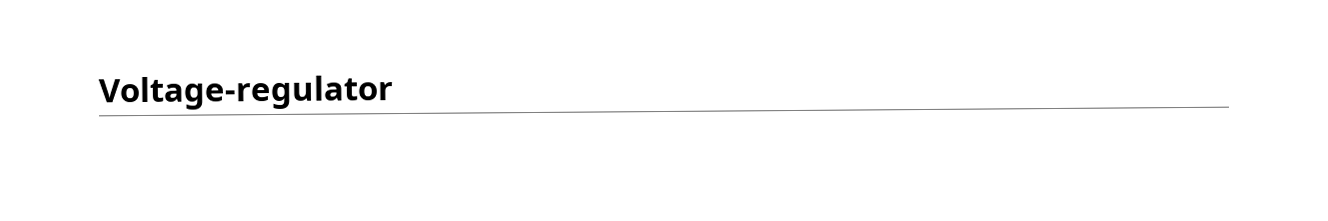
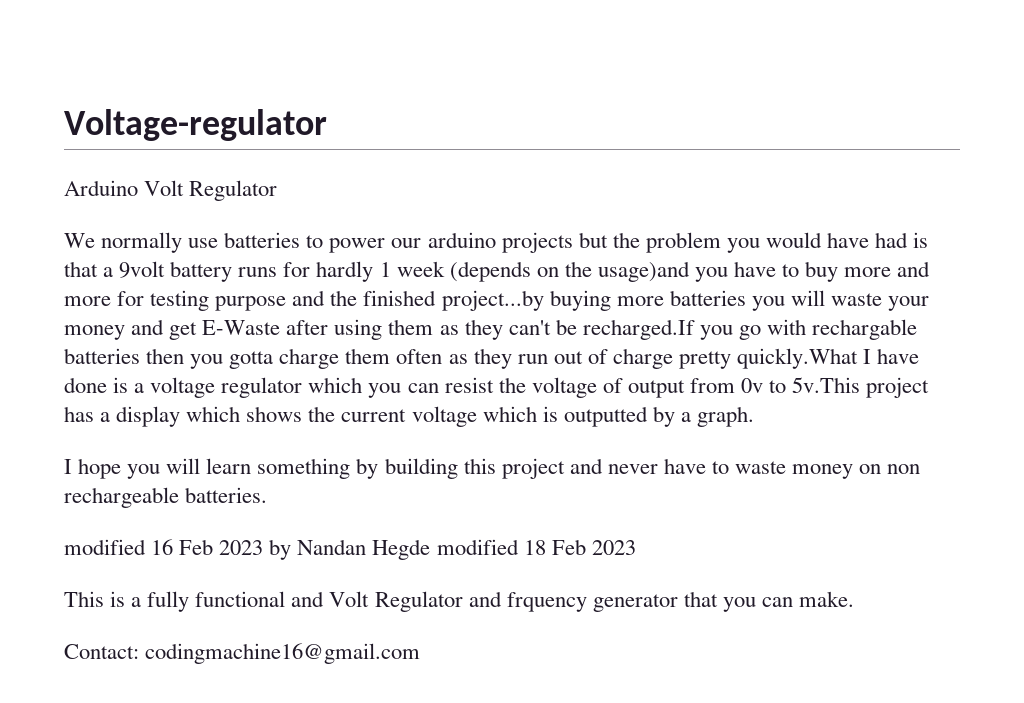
(393, 93) none -> [64,180,278,201] [64,232,929,253] [64,261,931,282] [64,290,930,311] [64,319,918,340] [64,348,920,369] [64,377,930,398] [64,406,754,427] [64,458,921,479] [64,487,268,508] [64,539,636,560] [64,591,855,612] [64,643,421,664] // Arduino Volt Regulator // We normally use batteries to power our arduino projects but the problem you would have had is that a 9volt battery runs for hardly 1 week (depends on the usage)and you have to buy more and more for testing purpose and the finished project...by buying more batteries you will waste your money and get E-Waste after using them as they can't be recharged.If you go with rechargable batteries then you gotta charge them often as they run out of charge pretty quickly.What I have done is a voltage regulator which you can resist the voltage of output from 0v to 5v.This project has a display which shows the current voltage which is outputted by a graph. // I hope you will learn something by building this project and never have to waste money on non rechargeable batteries. // modified 16 Feb 2023 by Nandan Hegde modified 18 Feb 2023 // This is a fully functional and Volt Regulator and frquency generator that you can make. // Contact: codingmachine16@gmail.com

